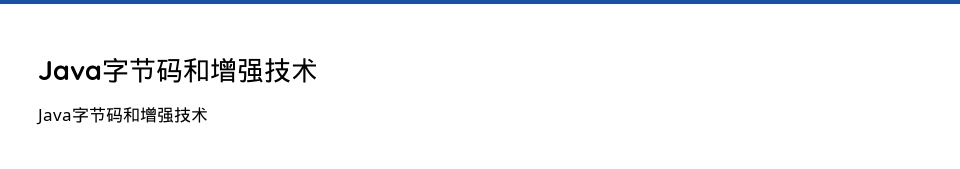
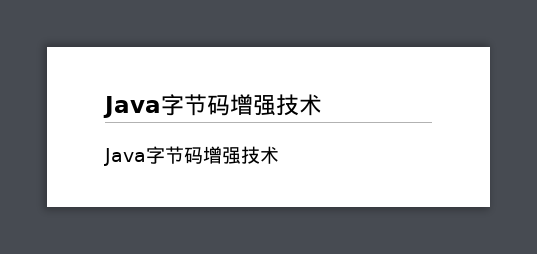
[38,57,210,83] Java字节码和 -> [103,94,230,118] Java字节码
[123,107,140,123] 和 -> (203, 155) none

